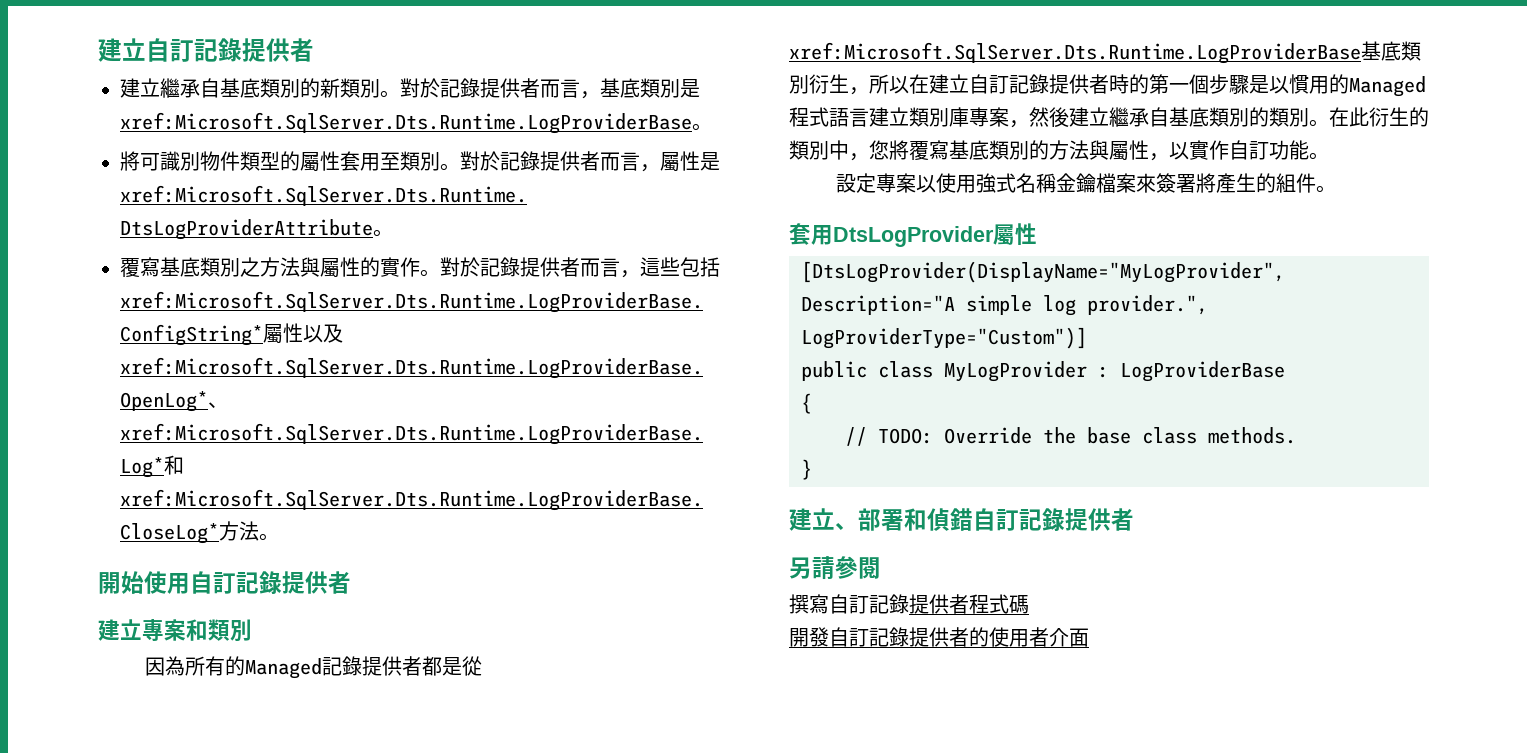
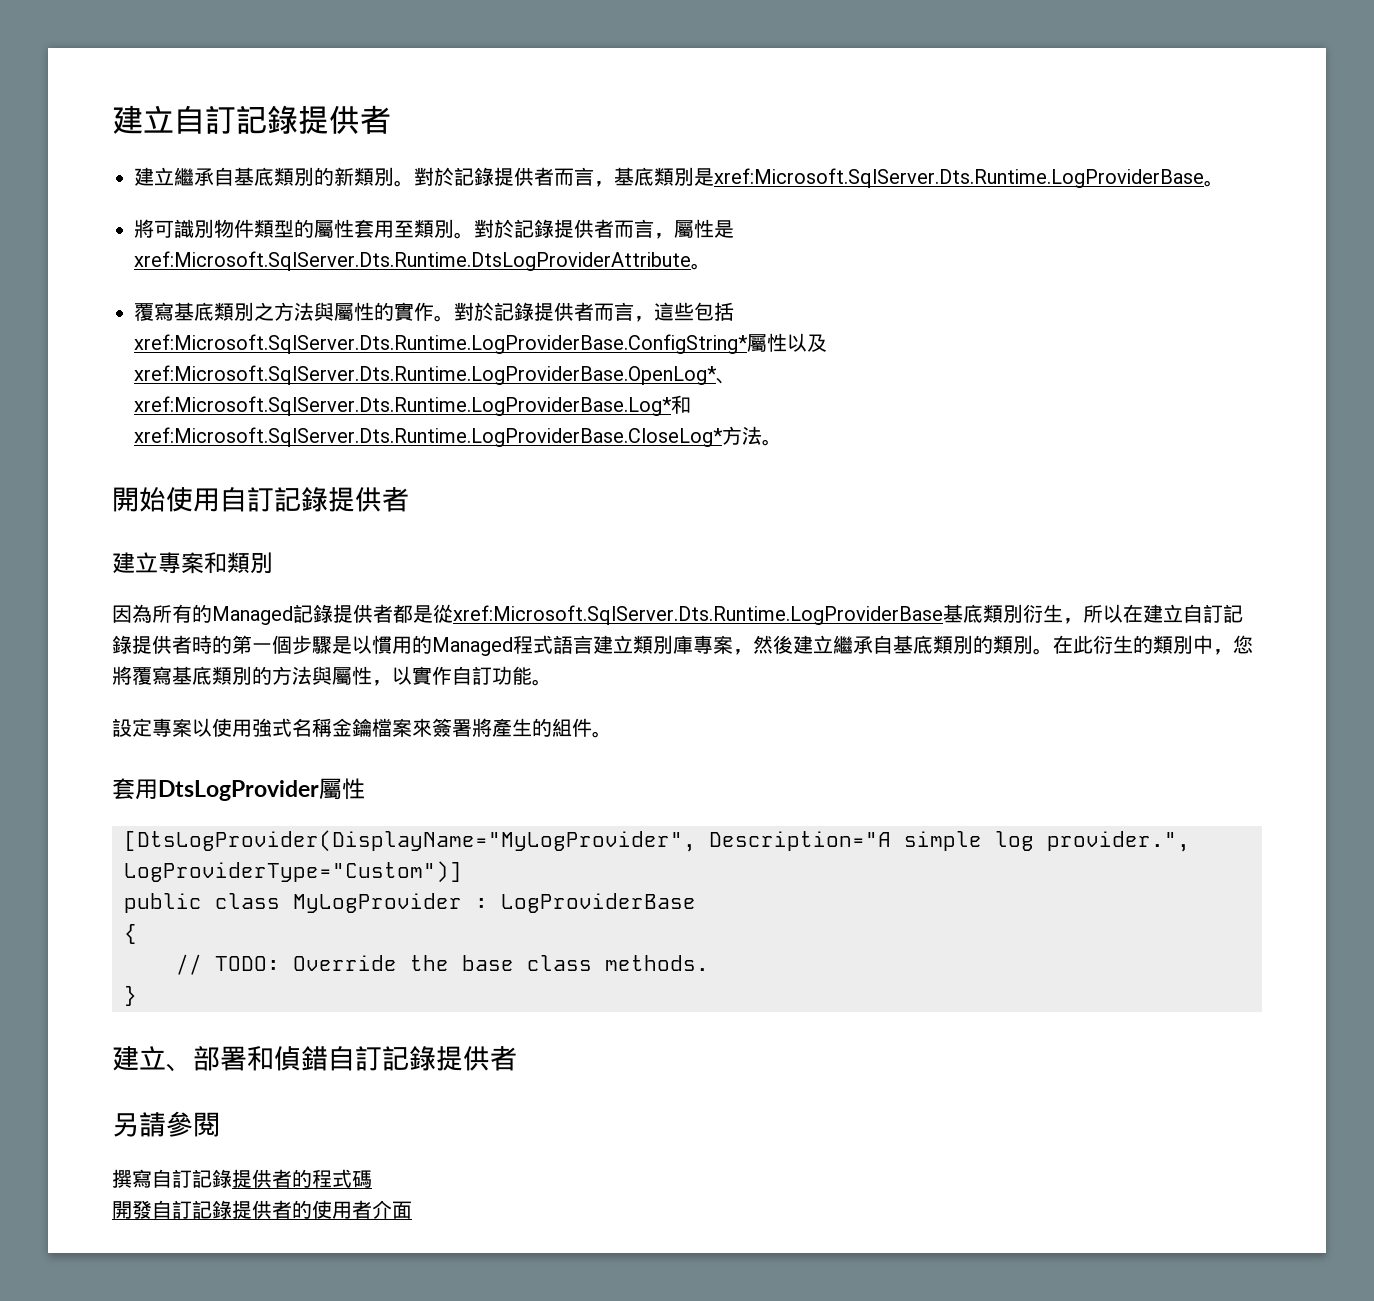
(969, 604) none -> [292,1169,312,1188] 的

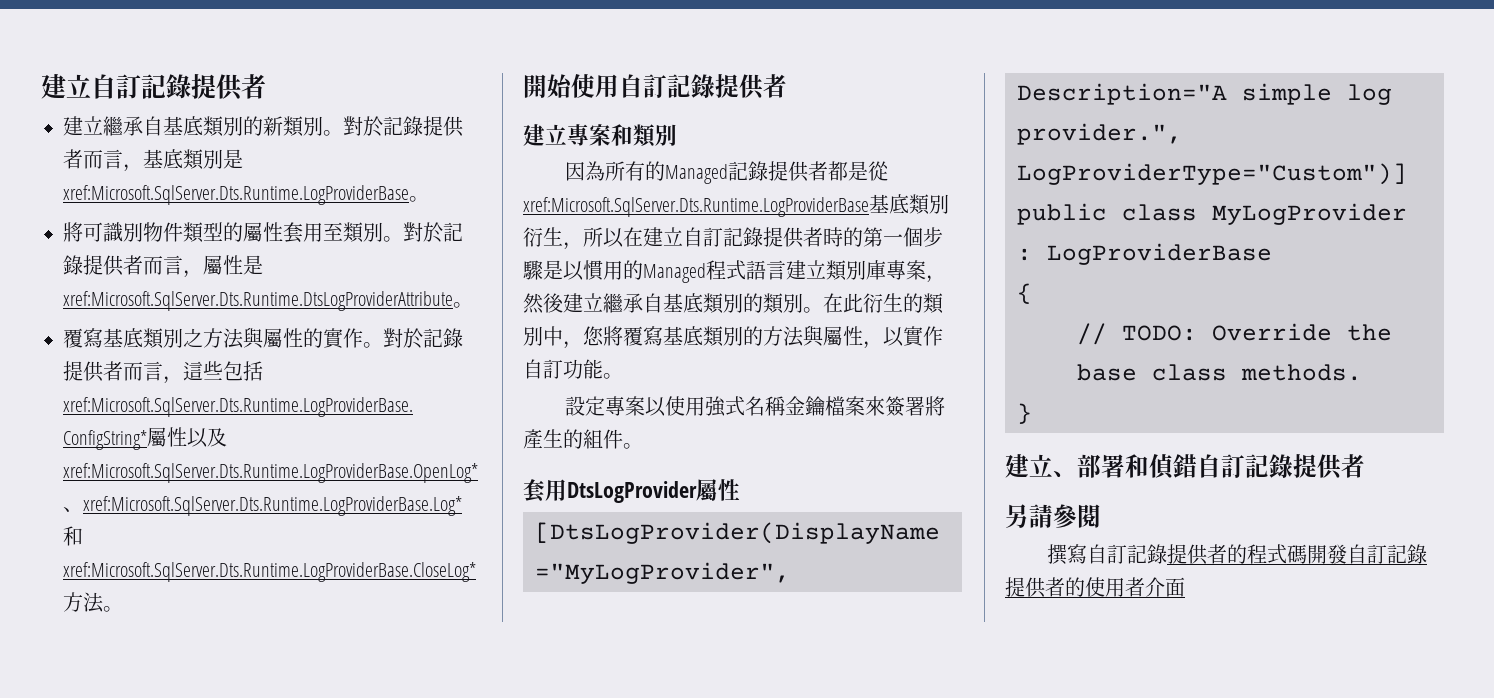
(372, 1179) // -> (1308, 554) none

